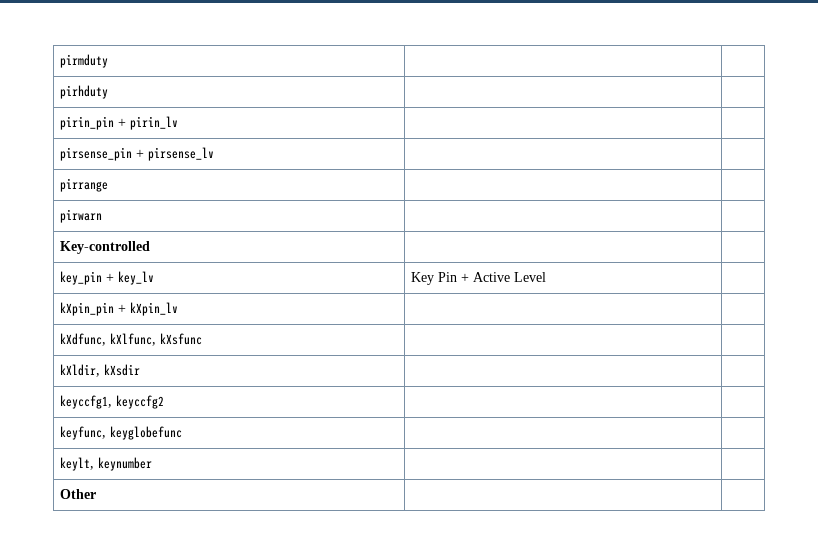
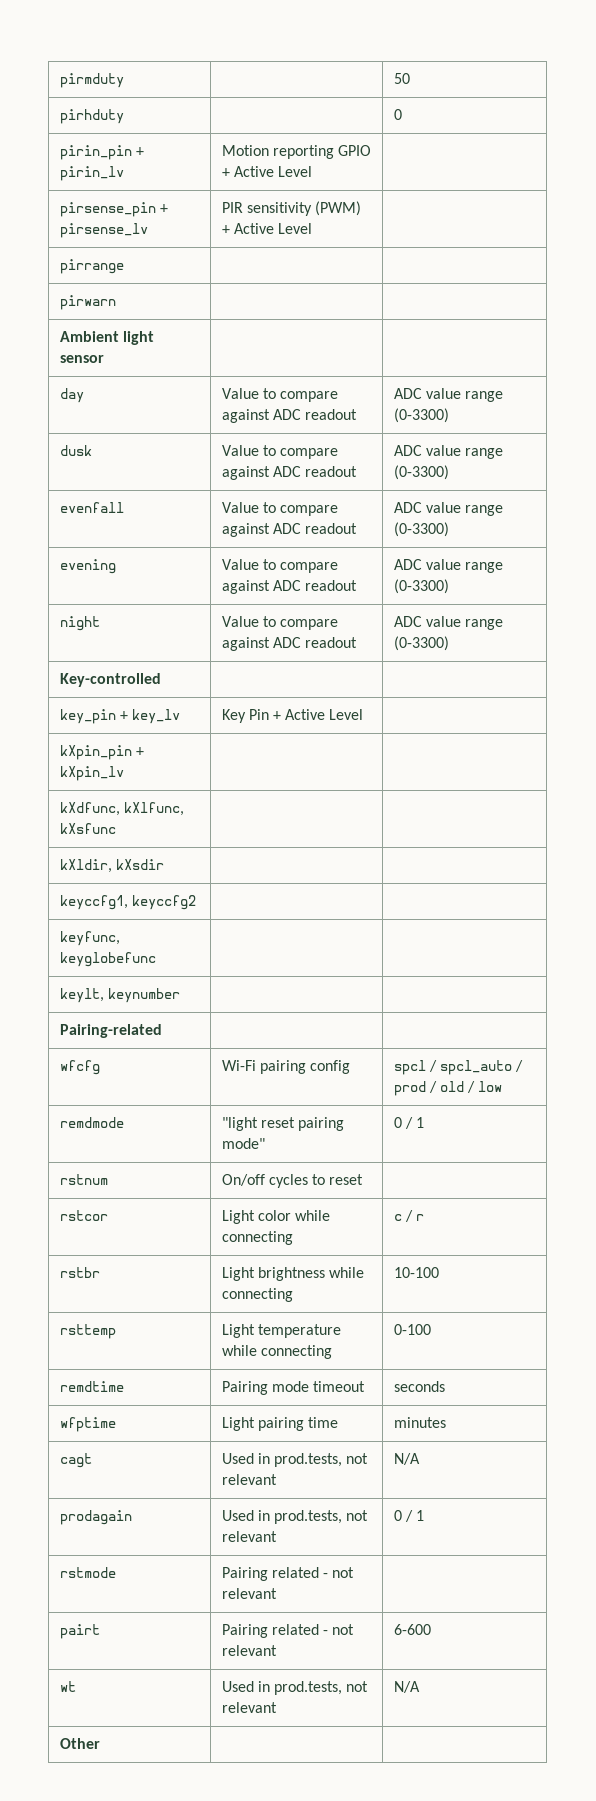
(108, 61) none -> [393,73,410,84] 50
(108, 92) none -> [393,109,402,120] 0
[59,147,214,161] [59,178,108,192] [59,209,102,223] | // pirsense_pin + pirsense_lv | | // pirrange | | // pirwarn | | -> [221,145,371,159] [221,166,312,177] [59,202,168,217] [59,223,148,238] [221,201,361,216] [221,223,312,234] [59,259,124,274] [59,295,116,310] [59,331,154,345] [59,355,104,363] [59,388,84,403] [221,388,338,402] [221,409,357,423] [393,388,503,402] [393,408,449,423] [59,445,92,456] [221,445,338,459] [221,466,357,480] [393,445,503,459] [393,465,449,480] [59,502,124,513] [221,502,338,516] [221,523,357,537] [393,502,503,516] [393,522,449,537] [59,559,116,574] [221,559,338,573] [221,580,357,594] [393,559,503,573] [393,579,449,594] [59,616,100,631] [221,616,338,630] [221,637,357,651] [393,616,503,630] [393,636,449,651] Motion reporting GPIO + Active Level | // pirsense_pin + pirsense_lv | PIR sensitivity (PWM) + Active Level | // pirrange | | // pirwarn | | // Ambient light sensor | | // day | Value to compare against ADC readout | ADC value range (0-3300) // dusk | Value to compare against ADC readout | ADC value range (0-3300) // evenfall | Value to compare against ADC readout | ADC value range (0-3300) // evening | Value to compare against ADC readout | ADC value range (0-3300) // night | Value to compare against ADC readout | ADC value range (0-3300)
(152, 464) none -> [59,1024,162,1038] [59,1060,100,1075] [221,1060,350,1074] [393,1060,524,1075] [393,1081,503,1096] [59,1117,124,1128] [221,1117,344,1131] [221,1138,265,1149] [393,1117,424,1129] [59,1174,108,1185] [221,1174,364,1188] [59,1210,108,1221] [221,1210,330,1224] [221,1231,293,1245] [393,1210,424,1222] [59,1267,100,1278] [221,1267,364,1281] [221,1288,293,1302] [393,1267,439,1278] [59,1324,116,1339] [221,1324,341,1338] [221,1345,332,1359] [393,1324,431,1335] [59,1381,124,1392] [221,1381,365,1395] [393,1381,445,1392] [59,1417,116,1432] [221,1417,338,1431] [393,1417,446,1428] [59,1453,92,1468] [221,1453,369,1467] [221,1474,277,1485] [393,1453,420,1465] [59,1510,132,1525] [221,1510,369,1524] [221,1531,277,1542] [393,1510,424,1522] [59,1567,116,1578] [221,1567,355,1581] [221,1588,277,1599] [59,1624,100,1639] [221,1624,355,1638] [221,1645,277,1656] [393,1624,431,1635] [59,1681,76,1692] [221,1681,369,1695] [221,1702,277,1713] [393,1681,420,1693] // Pairing-related | | // wfcfg | Wi-Fi pairing config | spcl / spcl_auto / prod / old / low // remdmode | "light reset pairing mode" | 0 / 1 // rstnum | On/off cycles to reset | // rstcor | Light color while connecting | c / r // rstbr | Light brightness while connecting | 10-100 // rsttemp | Light temperature while connecting | 0-100 // remdtime | Pairing mode timeout | seconds // wfptime | Light pairing time | minutes // cagt | Used in prod.tests, not relevant | N/A // prodagain | Used in prod.tests, not relevant | 0 / 1 // rstmode | Pairing related - not relevant | // pairt | Pairing related - not relevant | 6-600 // wt | Used in prod.tests, not relevant | N/A

